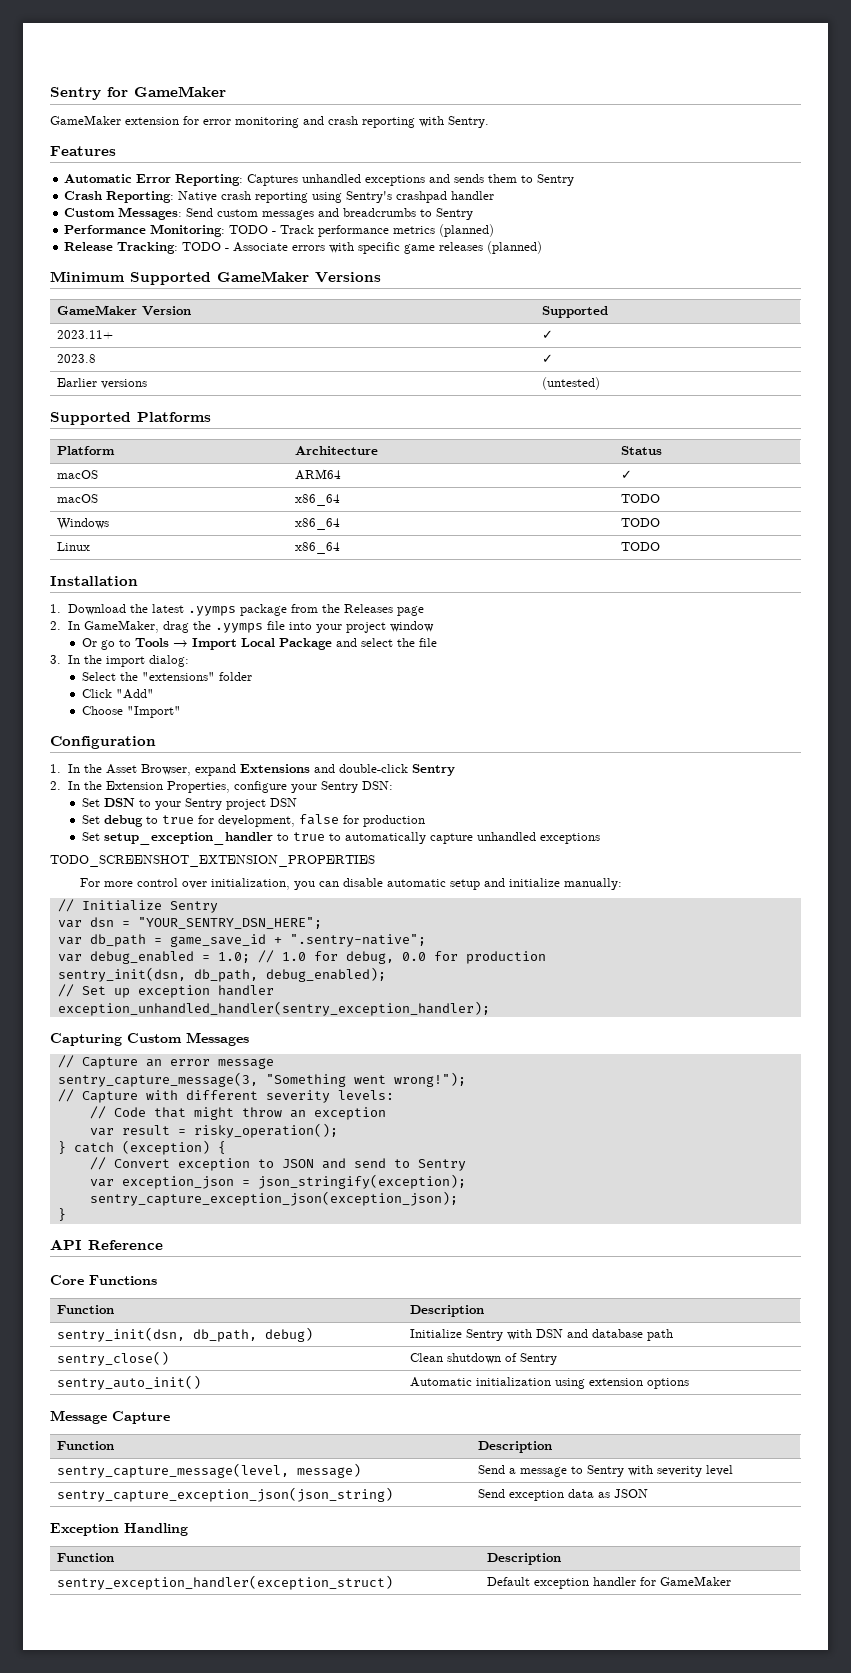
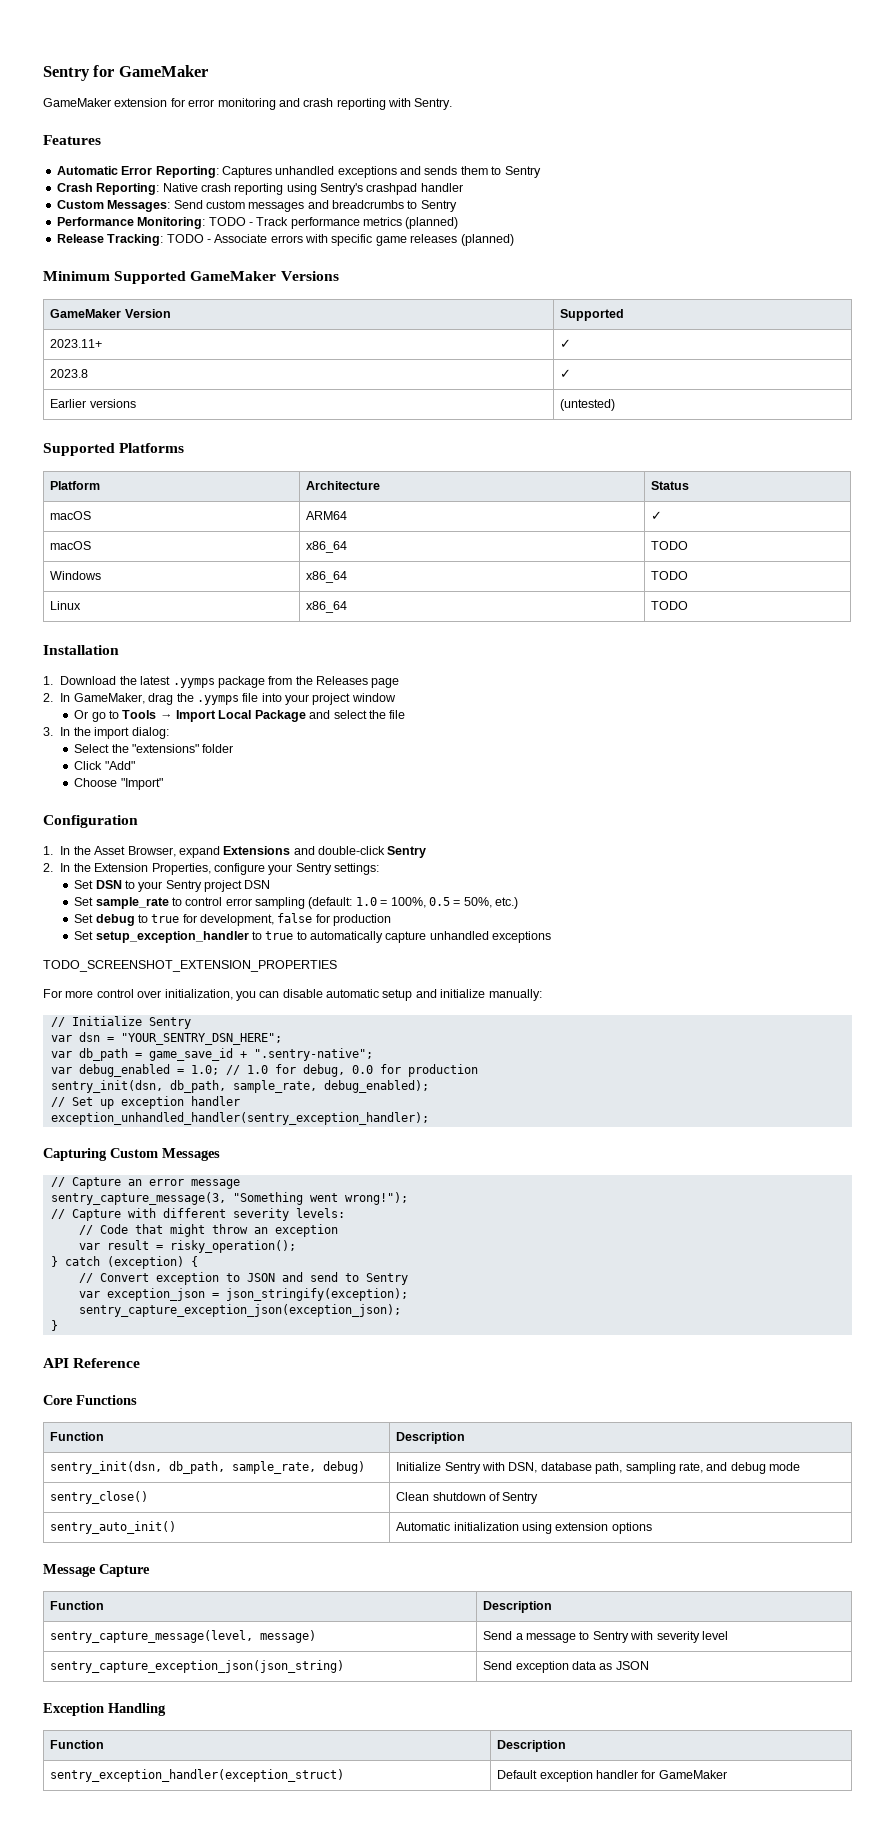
[361,781,393,790] DSN: -> [334,863,380,875] settings:
(297, 802) none -> [74,897,519,909] // Set sample_rate to control error sampling (default: 1.0 = 100%, 0.5 = 50%, etc.)
(258, 975) none -> [232,1080,317,1093] sample_rate,
(257, 1335) none -> [232,1461,317,1474] sample_rate,
[535,1329,673,1341] DSN and database path -> [508,1462,801,1474] DSN, database path, sampling rate, and debug mode

